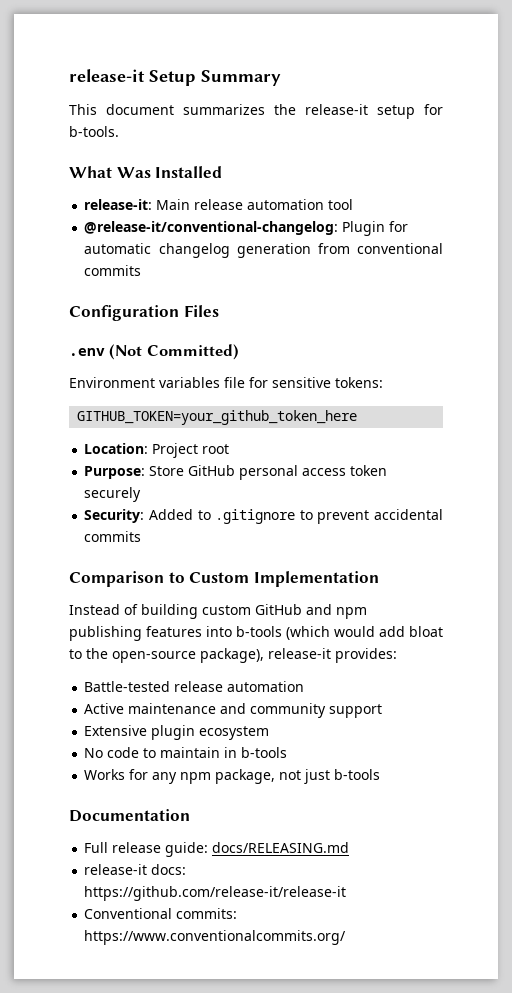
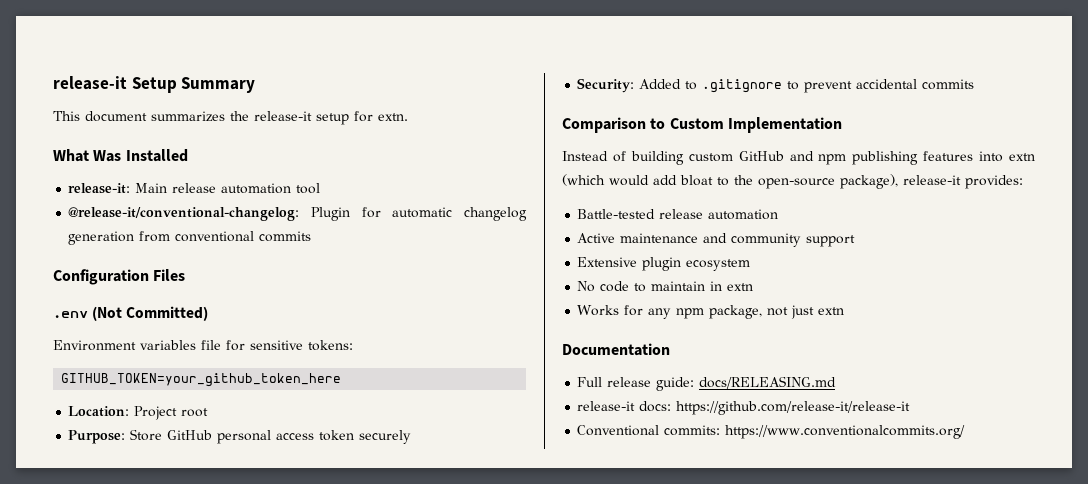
[69,126,119,137] b-tools. -> [378,113,408,121] extn.
[236,626,282,637] b-tools -> [1008,153,1035,161] extn
[241,747,288,758] b-tools -> [727,283,754,291] extn
[334,769,381,780] b-tools -> [818,307,845,315] extn

